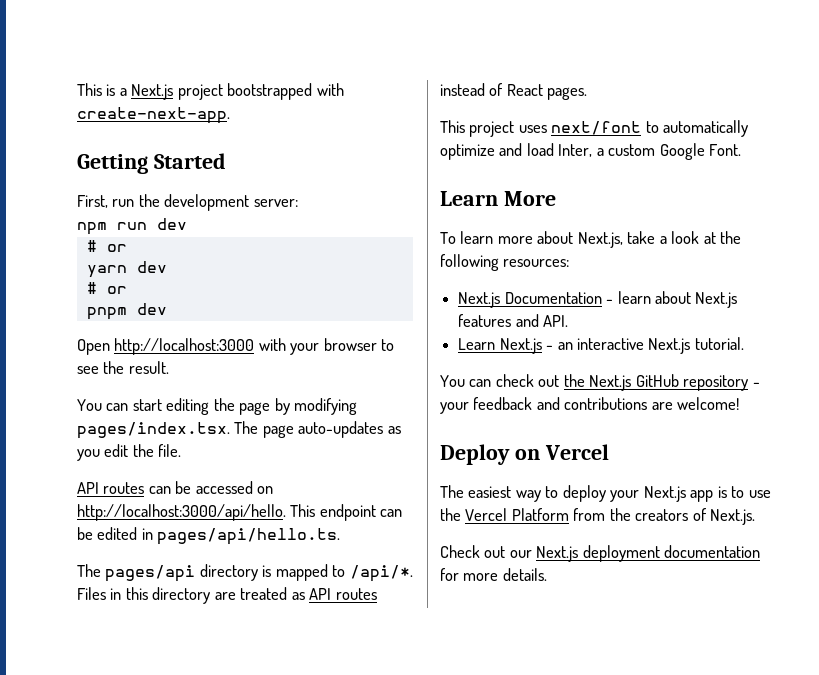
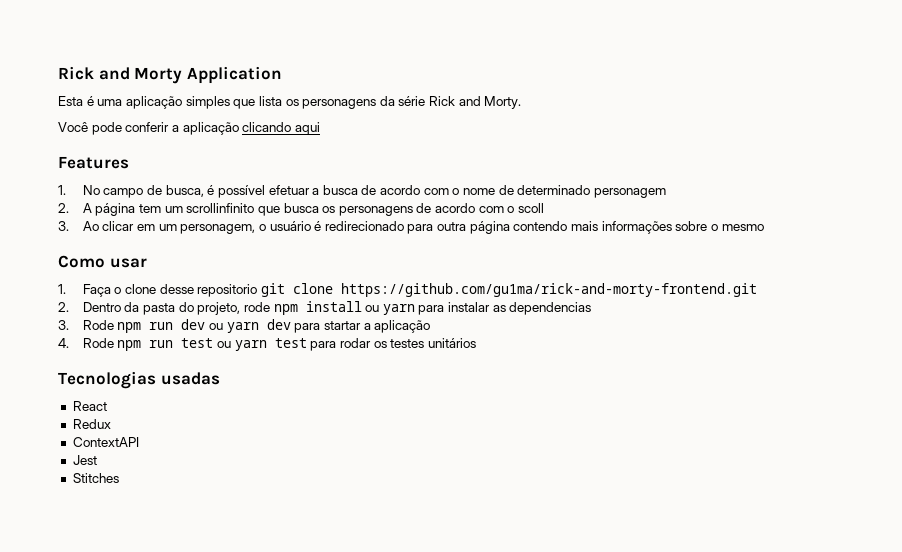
[77,83,344,100] [77,107,230,124] [77,153,226,174] [77,194,298,211] This is a Next.js project bootstrapped with create-next-app. // Getting Started // First, run the development server: // -> [58,66,282,84] [58,96,522,109] [58,122,320,135] [58,156,129,169] [58,185,667,198] [58,203,545,216] [58,221,764,234] [58,255,147,268] [58,283,757,297] [58,301,592,315] [58,320,114,330] Rick and Morty Application // Esta é uma aplicação simples que lista os personagens da série Rick and Morty. // Você pode conferir a aplicação clicando aqui // Features // 1. No campo de busca, é possível efetuar a busca de acordo com o nome de determinado personagem // 2. A página tem um scrollinfinito que busca os personagens de acordo com o scoll // 3. Ao clicar em um personagem, o usuário é redirecionado para outra página contendo mais informações sobre o mesmo // Como usar // 1. Faça o clone desse repositorio git clone https://github.com/gu1ma/rick-and-morty-frontend.git // 2. Dentro da pasta do projeto, rode npm install ou yarn para instalar as dependencias // 3. Rode
[86,240,127,252] // # or // -> [208,323,223,330] ou
[86,282,127,294] [86,303,167,320] [77,338,395,355] [77,361,169,374] [77,398,358,415] [77,421,401,439] [77,444,182,461] [77,481,274,494] [77,504,403,521] [77,527,341,545] [77,564,413,582] [77,587,377,604] [440,83,588,100] [440,120,749,137] [440,143,742,160] [440,191,556,206] [440,231,742,248] [440,254,570,271] [458,291,738,308] [458,314,569,327] [458,337,744,354] [440,374,760,391] [440,397,740,414] [440,444,609,465] [440,485,771,502] [440,508,756,525] [440,545,761,562] [440,568,547,581] // # or // pnpm dev // Open http://localhost:3000 with your browser to see the result. // You can start editing the page by modifying pages/index.tsx. The page auto-updates as you edit the file. // API routes can be accessed on http://localhost:3000/api/hello. This endpoint can be edited in pages/api/hello.ts. // The pages/api directory is mapped to /api/*. Files in this directory are treated as API routes instead of React pages. // This project uses next/font to automatically optimize and load Inter, a custom Google Font. // Learn More // To learn more about Next.js, take a look at the following resources: // Next.js Documentation - learn about Next.js features and API. // Learn Next.js - an interactive Next.js tutorial. // You can check out the Next.js GitHub repository - your feedback and contributions are welcome! // Deploy on Vercel // The easiest way to deploy your Next.js app is to use the Vercel Platform from the creators of Next.js. // Check out our Next.js deployment documentation for more details. -> [294,320,431,333] [58,338,476,351] [58,371,220,389] [72,401,107,411] [72,419,111,429] [72,437,139,447] [72,455,97,465] [72,473,119,483] para startar a aplicação // 4. Rode npm run test ou yarn test para rodar os testes unitários // Tecnologias usadas // React // Redux // ContextAPI // Jest // Stitches

